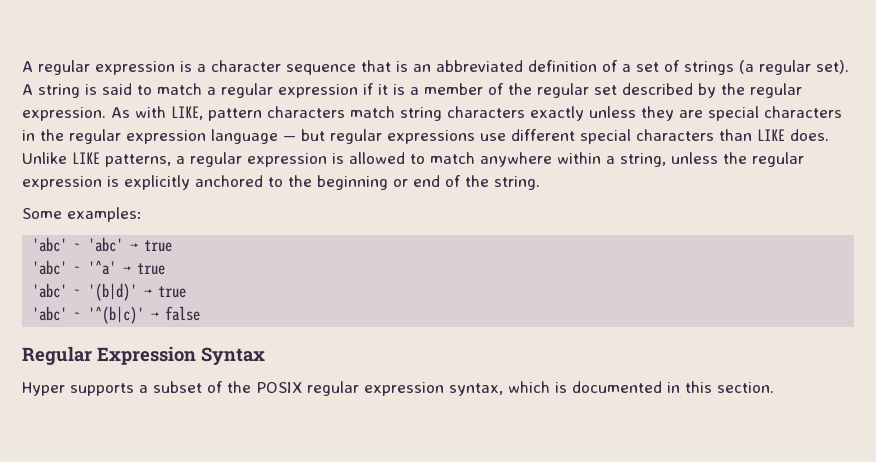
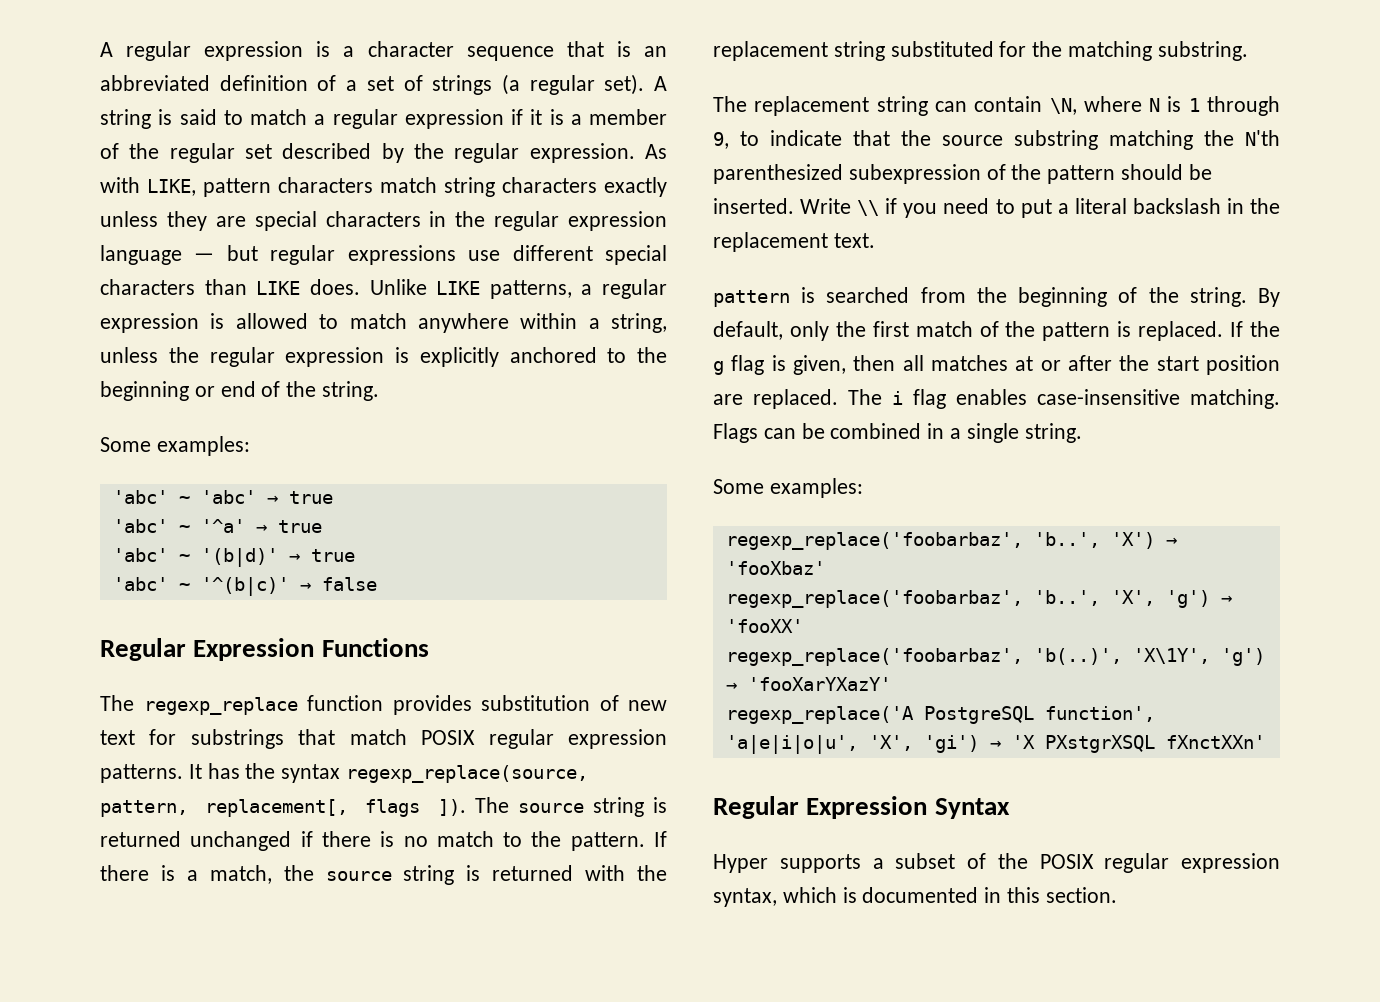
(201, 313) none -> [100,638,429,661] [100,695,667,715] [100,729,667,749] [100,763,589,783] [100,797,667,817] [100,831,667,851] [100,865,667,885] [713,41,1248,61] [713,96,1280,116] [713,130,1280,150] [713,164,1212,184] [713,198,1280,218] [713,232,875,252] [713,287,1280,307] [713,321,1280,341] [713,355,1280,375] [713,389,1280,409] [713,423,1082,443] [713,478,863,498] [725,532,1177,550] [725,561,825,575] [725,590,1232,608] [725,619,803,633] [725,648,1265,666] [725,677,891,691] [725,706,1155,724] [725,735,1265,754] // Regular Expression Functions // The regexp_replace function provides substitution of new text for substrings that match POSIX regular expression patterns. It has the syntax regexp_replace(source, pattern, replacement[, flags ]). The source string is returned unchanged if there is no match to the pattern. If there is a match, the source string is returned with the replacement string substituted for the matching substring. // The replacement string can contain \N, where N is 1 through 9, to indicate that the source substring matching the N'th parenthesized subexpression of the pattern should be inserted. Write \\ if you need to put a literal backslash in the replacement text. // pattern is searched from the beginning of the string. By default, only the first match of the pattern is replaced. If the g flag is given, then all matches at or after the start position are replaced. The i flag enables case-insensitive matching. Flags can be combined in a single string. // Some examples: // regexp_replace('foobarbaz', 'b..', 'X') → 'fooXbaz' // regexp_replace('foobarbaz', 'b..', 'X', 'g') → 'fooXX' // regexp_replace('foobarbaz', 'b(..)', 'X\1Y', 'g') → 'fooXarYXazY' // regexp_replace('A PostgreSQL function', 'a|e|i|o|u', 'X', 'gi') → 'X PXstgrXSQL fXnctXXn'

